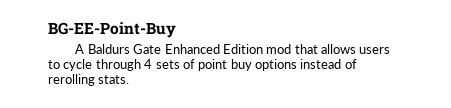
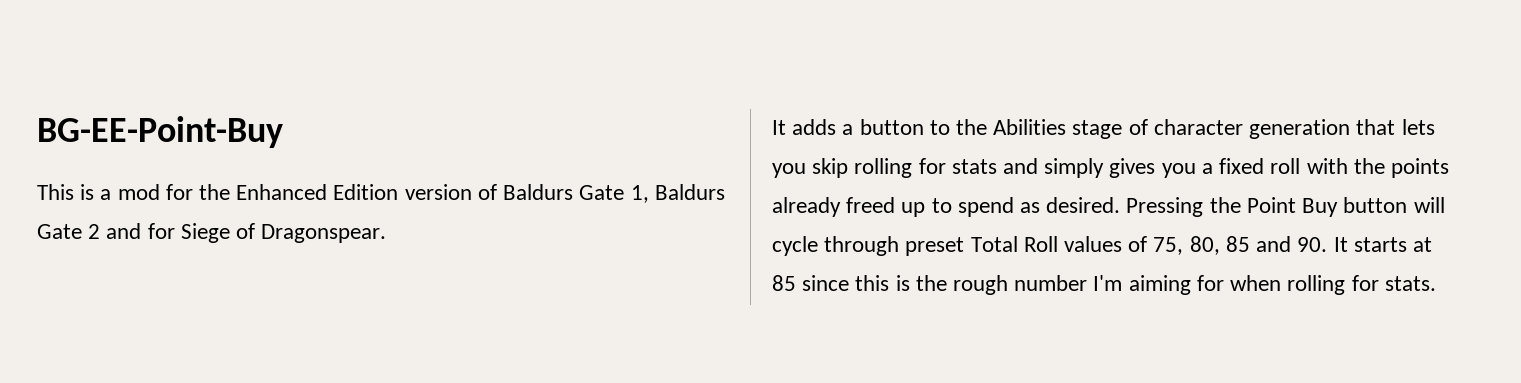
[75,44,391,54] [48,59,357,71] [48,74,95,86] A Baldurs Gate Enhanced Edition mod that allows users to cycle through 4 sets of point buy options instead of rerolling -> [37,184,725,203] [37,223,387,243] [772,119,1435,139] [772,158,1449,178] [772,197,1445,217] [772,236,1432,256] [772,275,1379,295] This is a mod for the Enhanced Edition version of Baldurs Gate 1, Baldurs Gate 2 and for Siege of Dragonspear. // It adds a button to the Abilities stage of character generation that lets you skip rolling for stats and simply gives you a fixed roll with the points already freed up to spend as desired. Pressing the Point Buy button will cycle through preset Total Roll values of 75, 80, 85 and 90. It starts at 85 since this is the rough number I'm aiming for when rolling for

